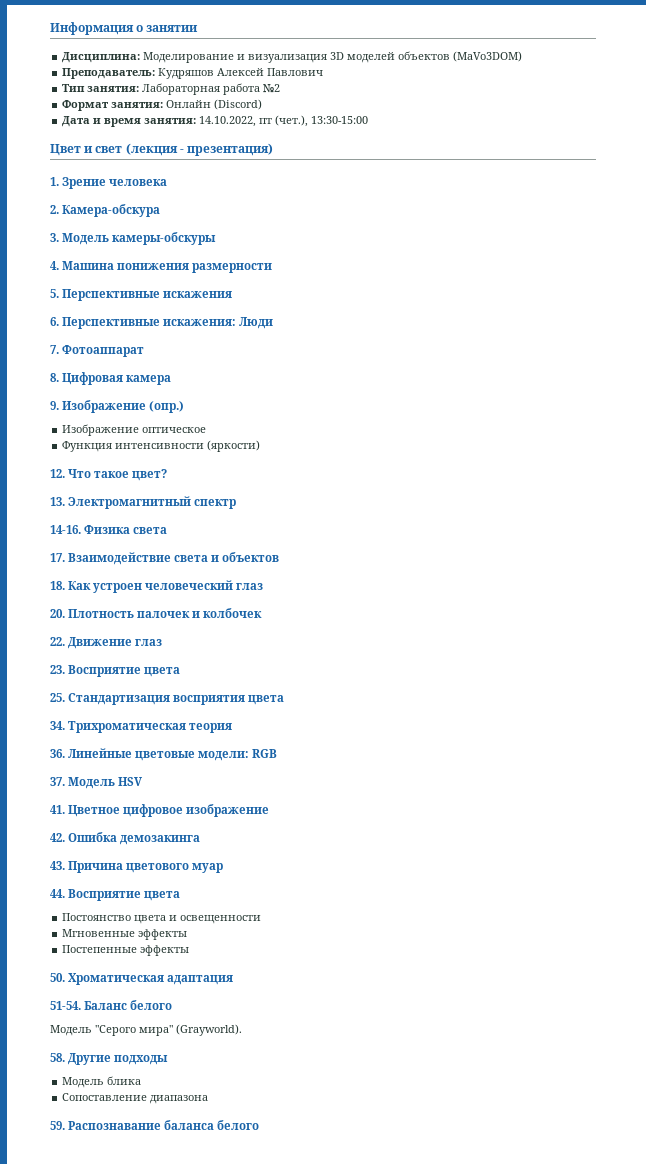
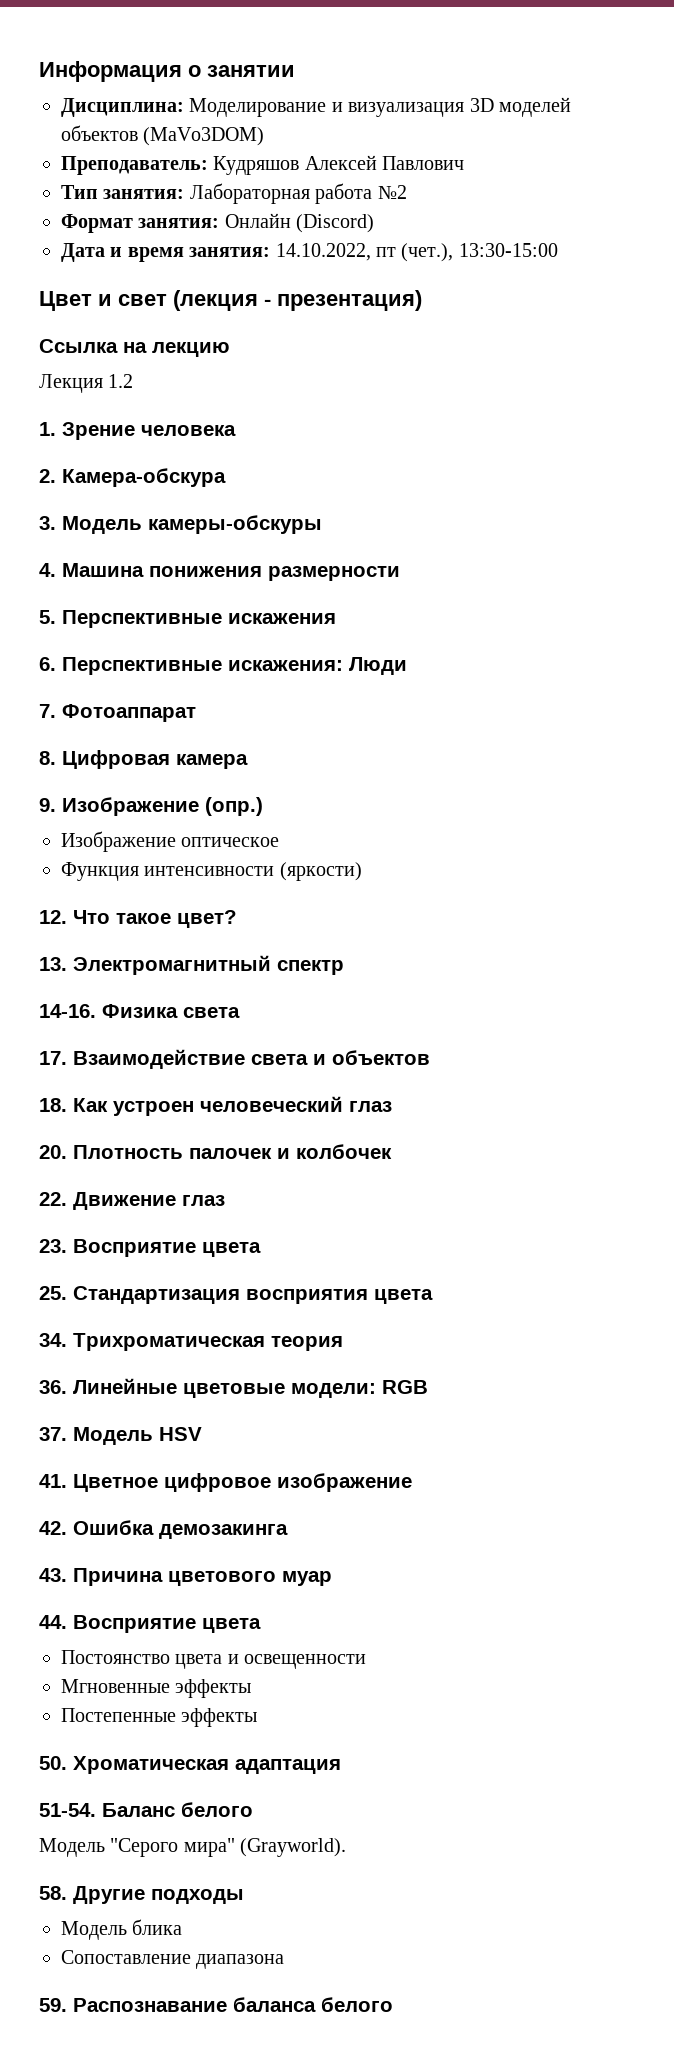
(274, 149) none -> [39,339,230,357] [39,374,134,393] // Ссылка на лекцию // Лекция 1.2

